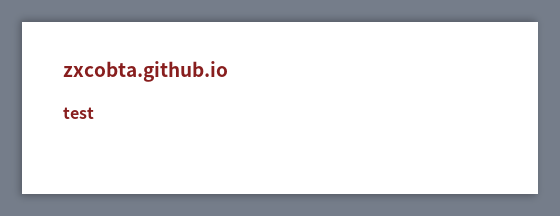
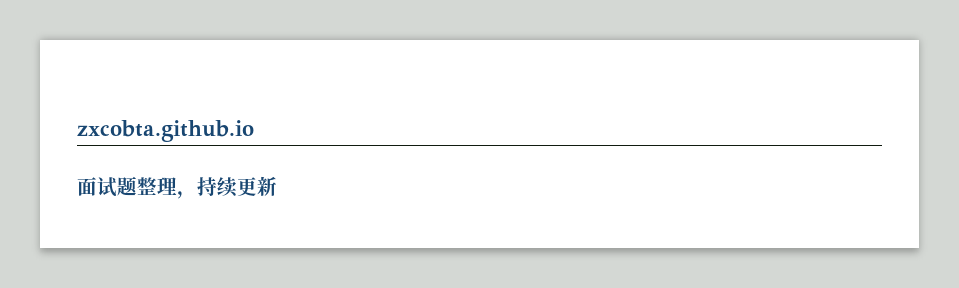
[63,107,94,119] test -> [77,176,277,199] 面试题整理，持续更新

